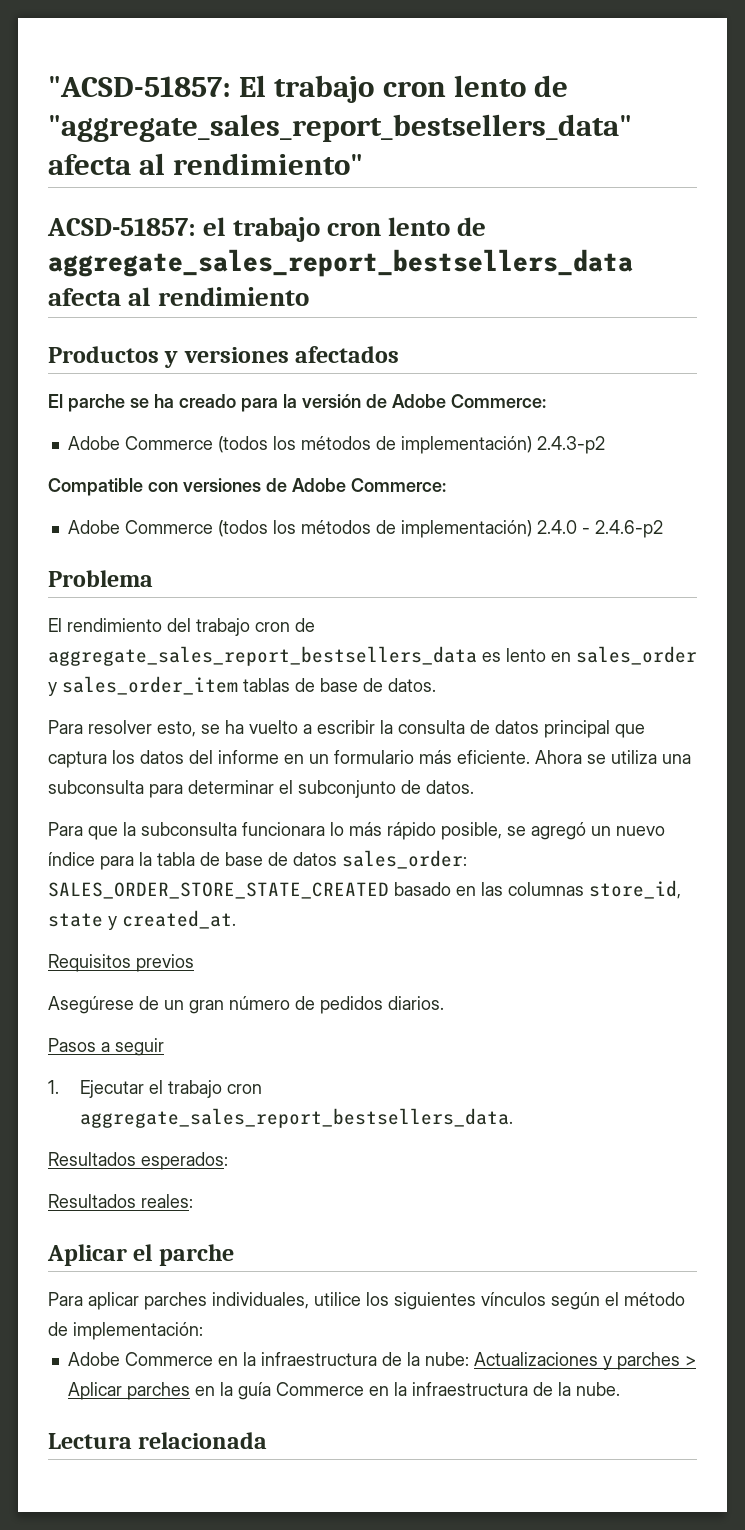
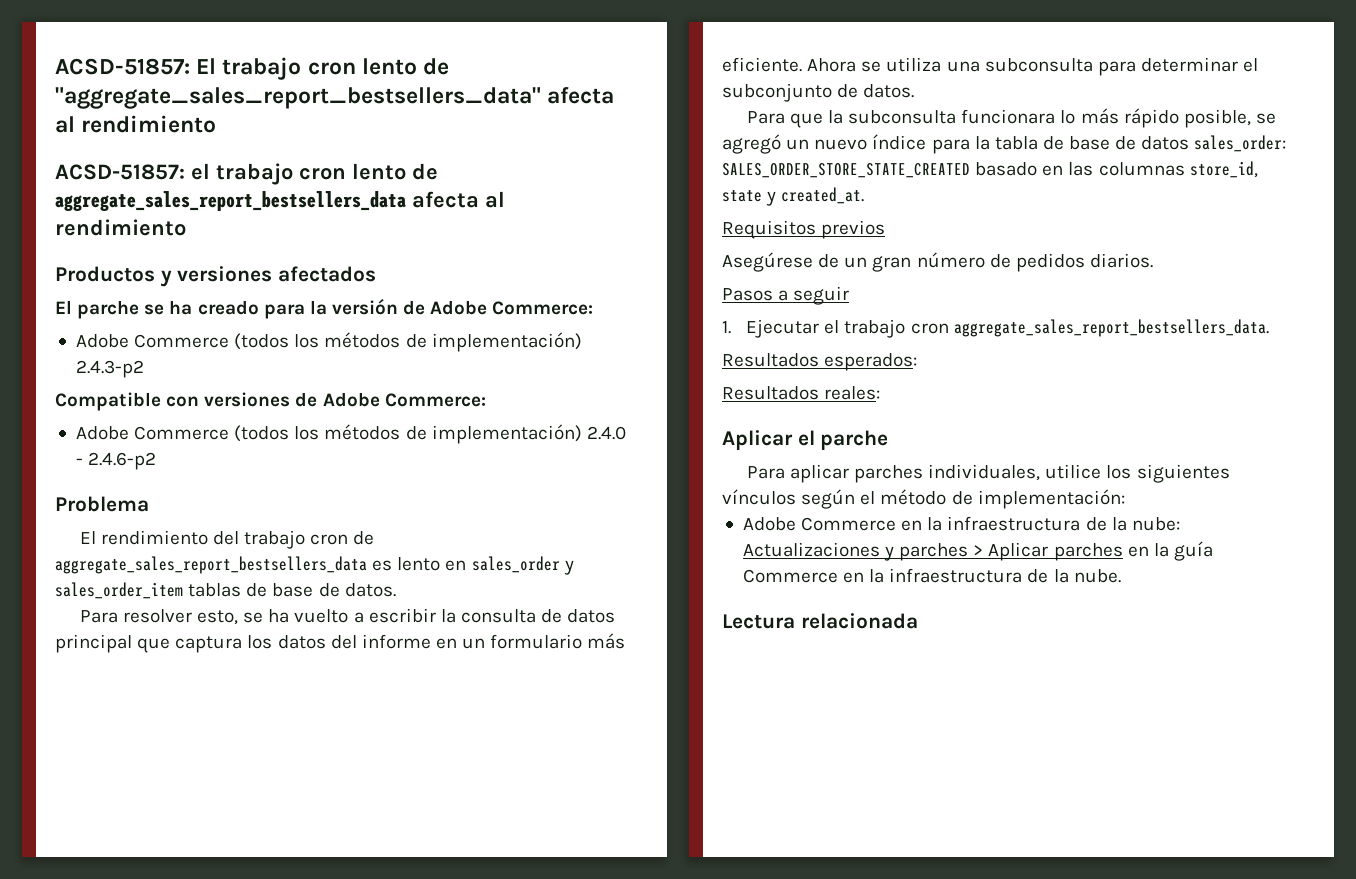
[48,76,231,97] "ACSD-51857: -> [55,58,190,75] ACSD-51857:
[173,153,364,175] rendimiento" -> [81,115,217,133] rendimiento

